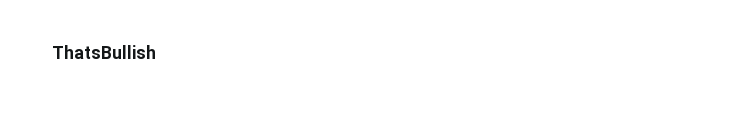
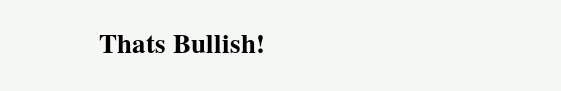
[52,45,156,59] ThatsBullish -> [99,35,266,53] Thats Bullish!

